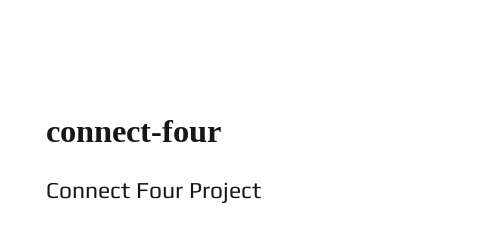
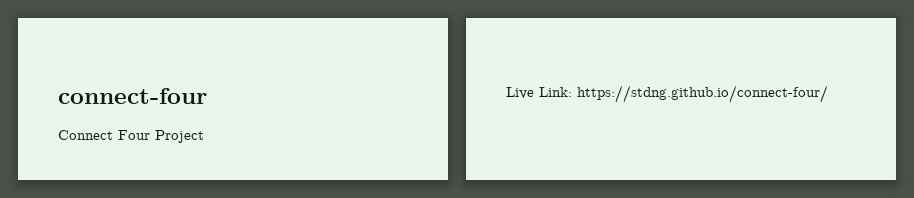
(262, 193) none -> [506,85,828,103] // Live Link: https://stdng.github.io/connect-four/

